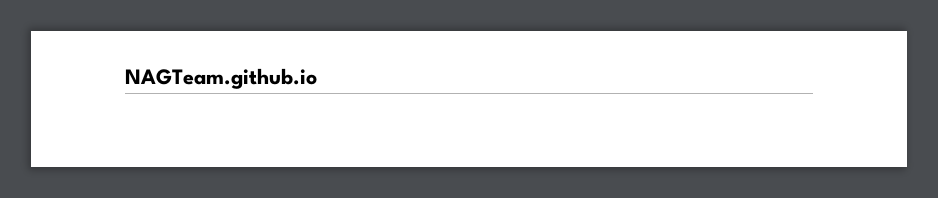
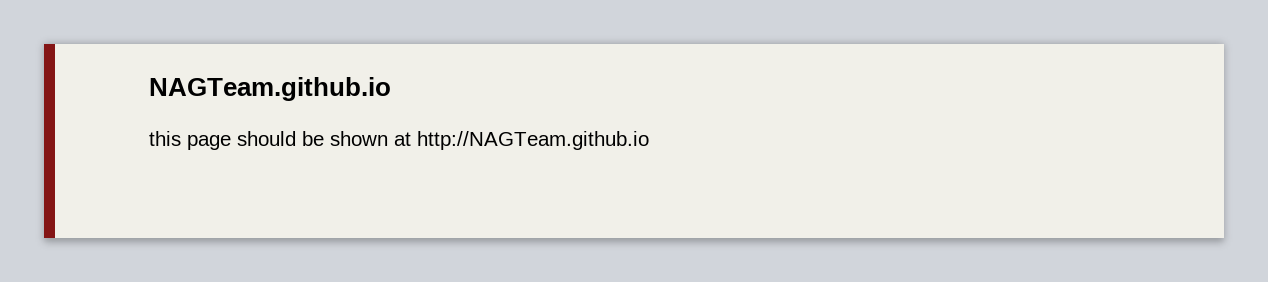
(317, 78) none -> [149,131,649,150] // this page should be shown at http://NAGTeam.github.io

